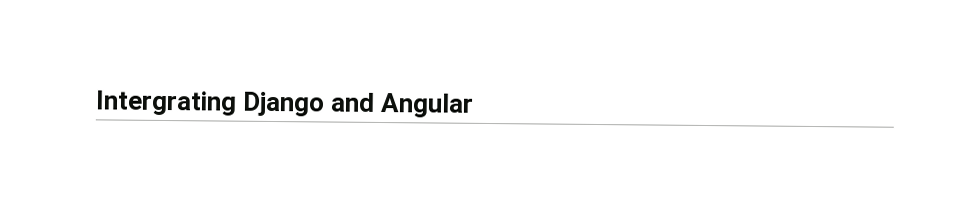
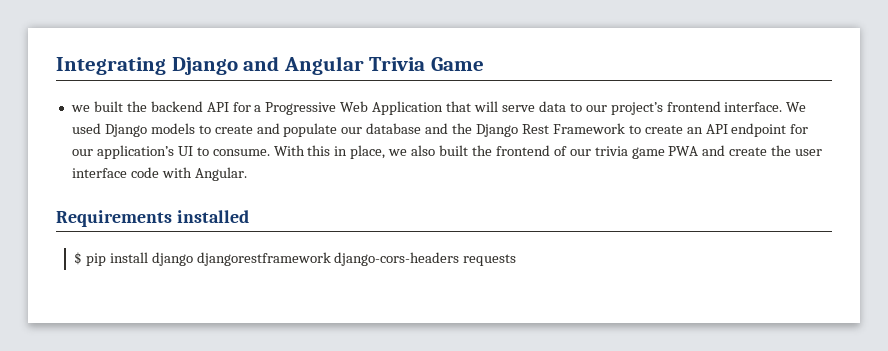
[95,90,237,116] Intergrating -> [56,57,166,75] Integrating
(475, 105) none -> [369,57,484,71] [70,101,807,115] [71,123,809,137] [71,145,823,159] [71,167,247,181] [56,210,249,227] [73,252,517,266] Trivia Game // we built the backend API for a Progressive Web Application that will serve data to our project’s frontend interface. We used Django models to create and populate our database and the Django Rest Framework to create an API endpoint for our application’s UI to consume. With this in place, we also built the frontend of our trivia game PWA and create the user interface code with Angular. // Requirements installed // $ pip install django djangorestframework django-cors-headers requests

